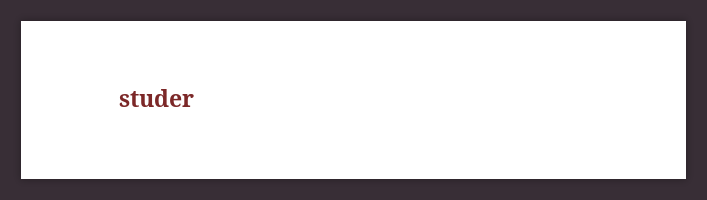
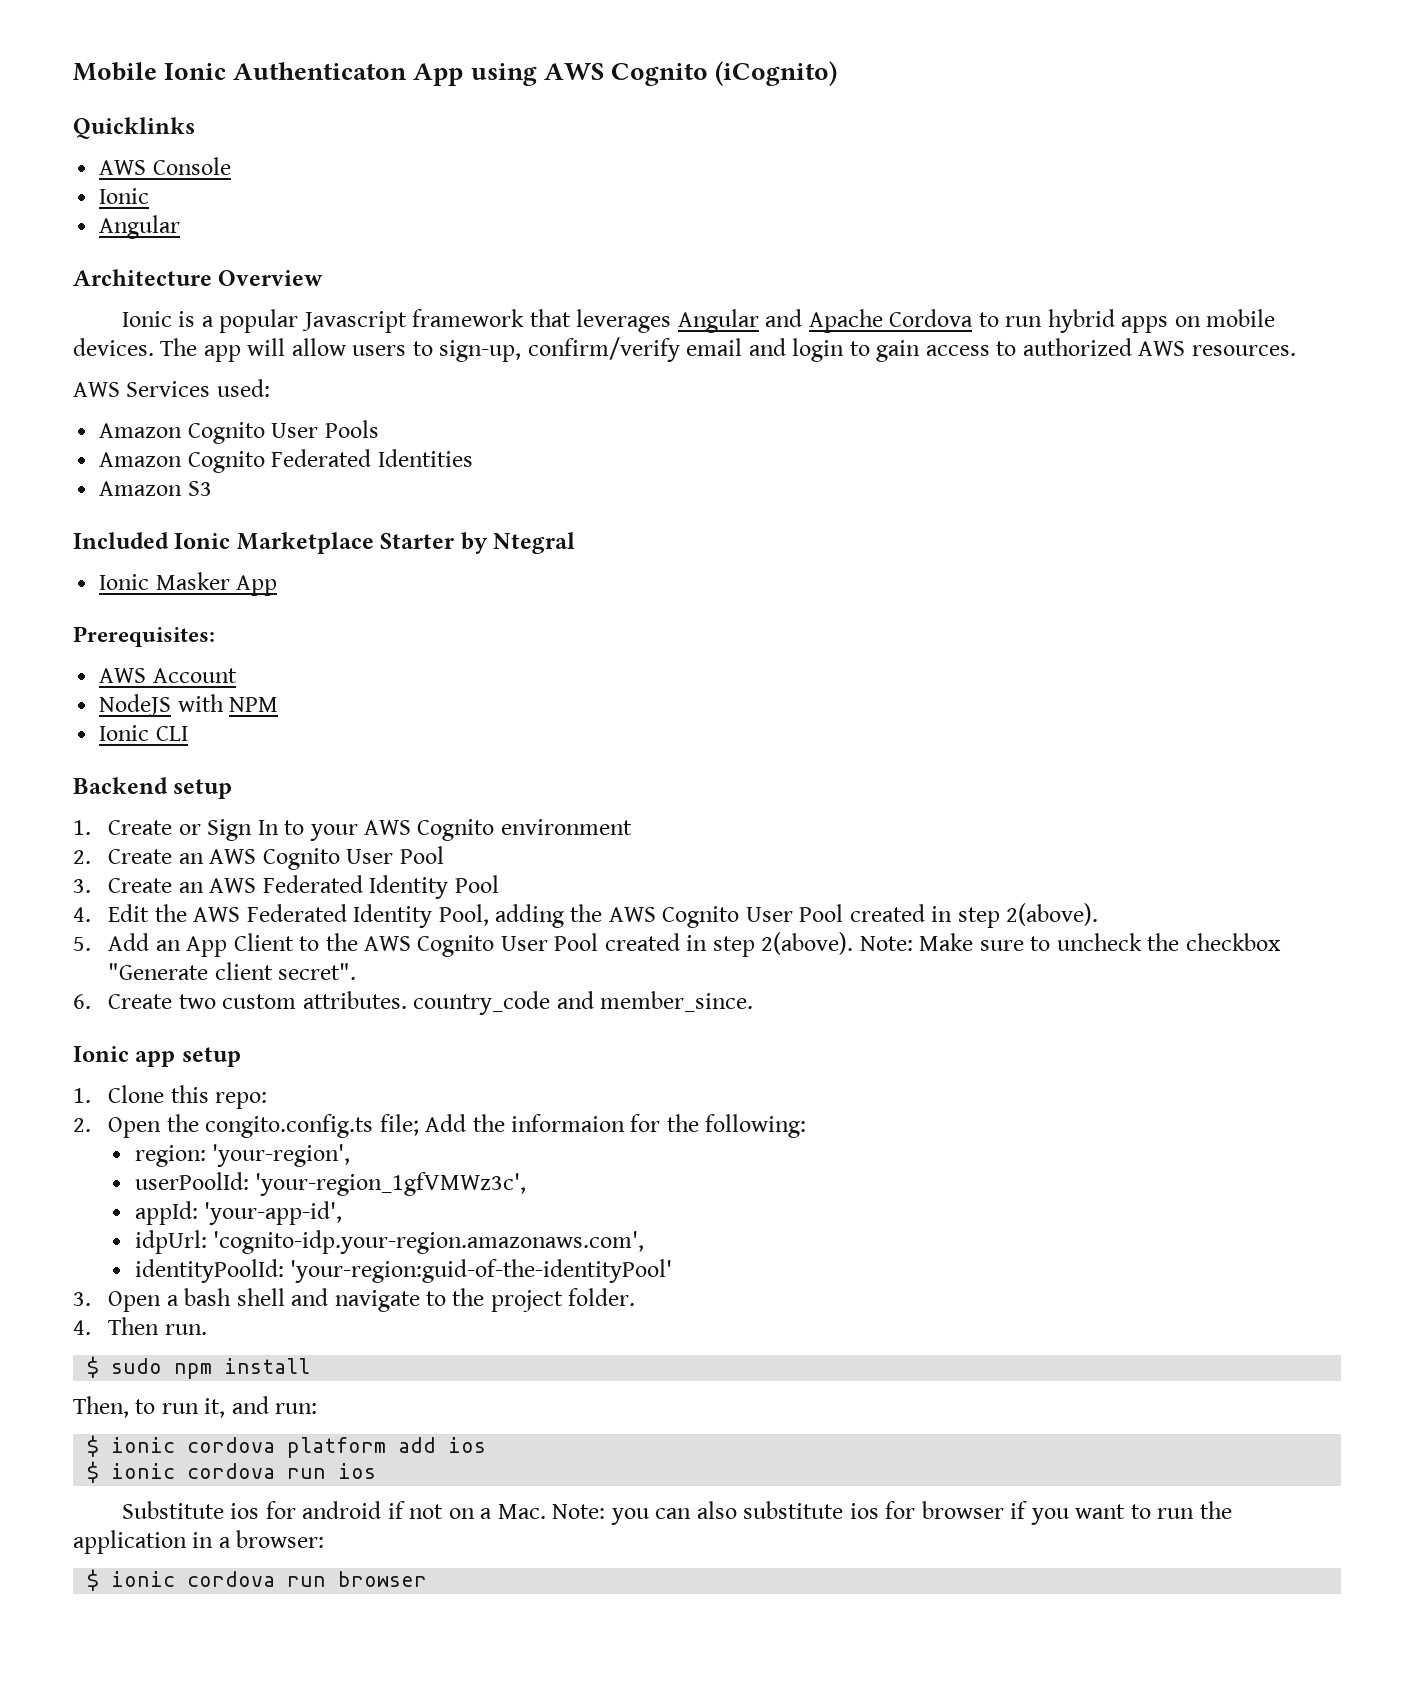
[119,89,194,107] studer -> [73,61,838,86] [73,117,195,139] [99,157,231,175] [99,188,150,204] [99,215,181,239] [73,269,324,286] [121,309,1276,333] [73,337,1296,362] [73,379,270,397] [99,420,379,444] [99,449,473,473] [99,481,212,496] [73,532,576,554] [99,572,278,596] [73,626,215,647] [99,668,237,683] [99,694,279,716] [99,725,188,741] [73,777,233,799] [73,819,632,841] [73,846,444,870] [73,875,499,899] [73,903,1099,928] [73,932,1281,957] [108,962,357,980] [73,991,753,1015] [73,1046,241,1067] [73,1085,268,1109] [73,1114,807,1138] [134,1144,350,1167] [134,1172,526,1196] [134,1201,342,1225] [134,1230,644,1254] [134,1259,672,1283] [73,1288,636,1312] [73,1317,207,1335] [87,1356,311,1379] [73,1396,318,1418] [87,1435,487,1458] [87,1461,377,1483] [121,1501,1232,1525] [73,1530,325,1554] [87,1569,428,1591] Mobile Ionic Authenticaton App using AWS Cognito (iCognito) // Quicklinks // AWS Console // Ionic // Angular // Architecture Overview // Ionic is a popular Javascript framework that leverages Angular and Apache Cordova to run hybrid apps on mobile devices. The app will allow users to sign-up, confirm/verify email and login to gain access to authorized AWS resources. // AWS Services used: // Amazon Cognito User Pools // Amazon Cognito Federated Identities // Amazon S3 // Included Ionic Marketplace Starter by Ntegral // Ionic Masker App // Prerequisites: // AWS Account // NodeJS with NPM // Ionic CLI // Backend setup // 1. Create or Sign In to your AWS Cognito environment // 2. Create an AWS Cognito User Pool // 3. Create an AWS Federated Identity Pool // 4. Edit the AWS Federated Identity Pool, adding the AWS Cognito User Pool created in step 2(above). // 5. Add an App Client to the AWS Cognito User Pool created in step 2(above). Note: Make sure to uncheck the checkbox "Generate client secret". // 6. Create two custom attributes. country_code and member_since. // Ionic app setup // 1. Clone this repo: // 2. Open the congito.config.ts file; Add the informaion for the following: // region: 'your-region', // userPoolId: 'your-region_1gfVMWz3c', // appId: 'your-app-id', // idpUrl: 'cognito-idp.your-region.amazonaws.com', // identityPoolId: 'your-region:guid-of-the-identityPool' // 3. Open a bash shell and navigate to the project folder. // 4. Then run. // $ sudo npm install // Then, to run it, and run: // $ ionic cordova platform add ios // $ ionic cordova run ios // Substitute ios for android if not on a Mac. Note: you can also substitute ios for browser if you want to run the application in a browser: // $ ionic cordova run browser

